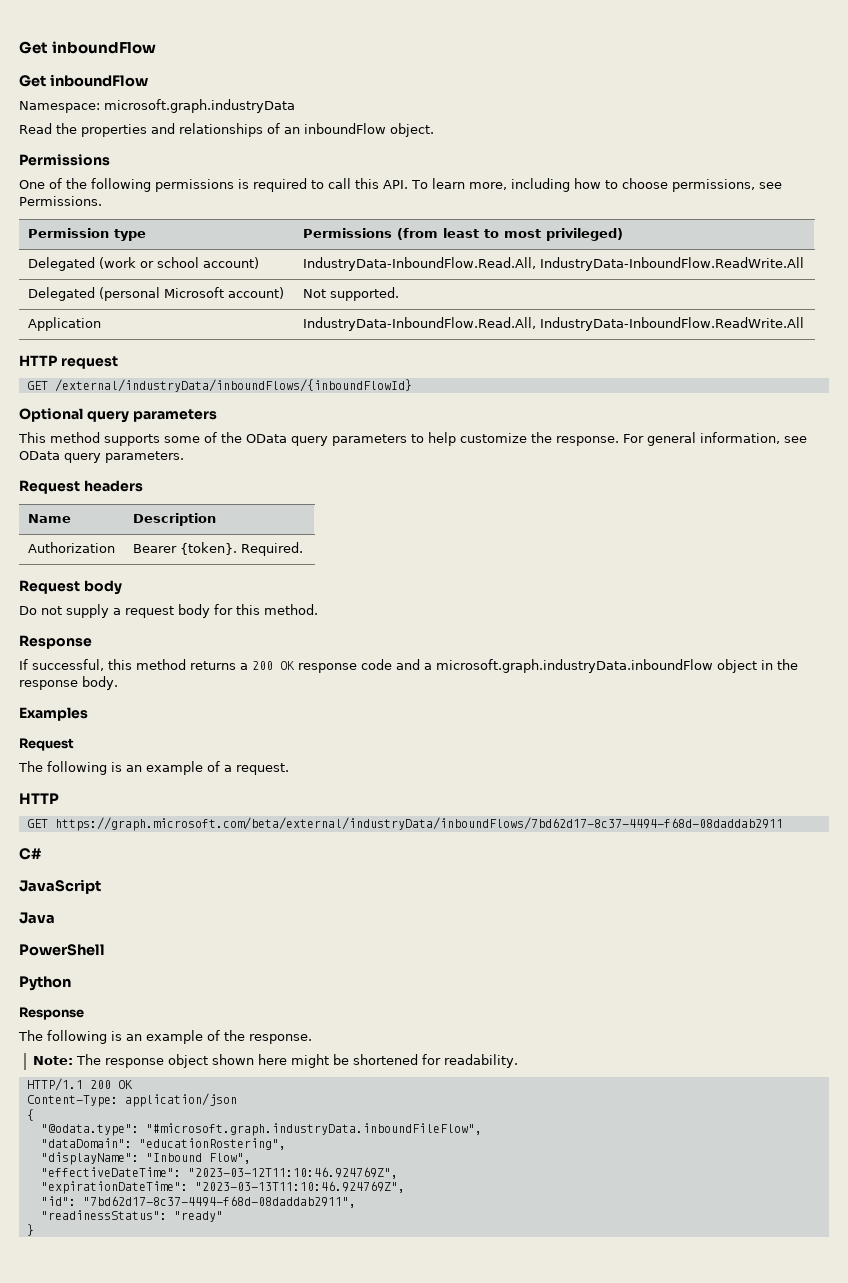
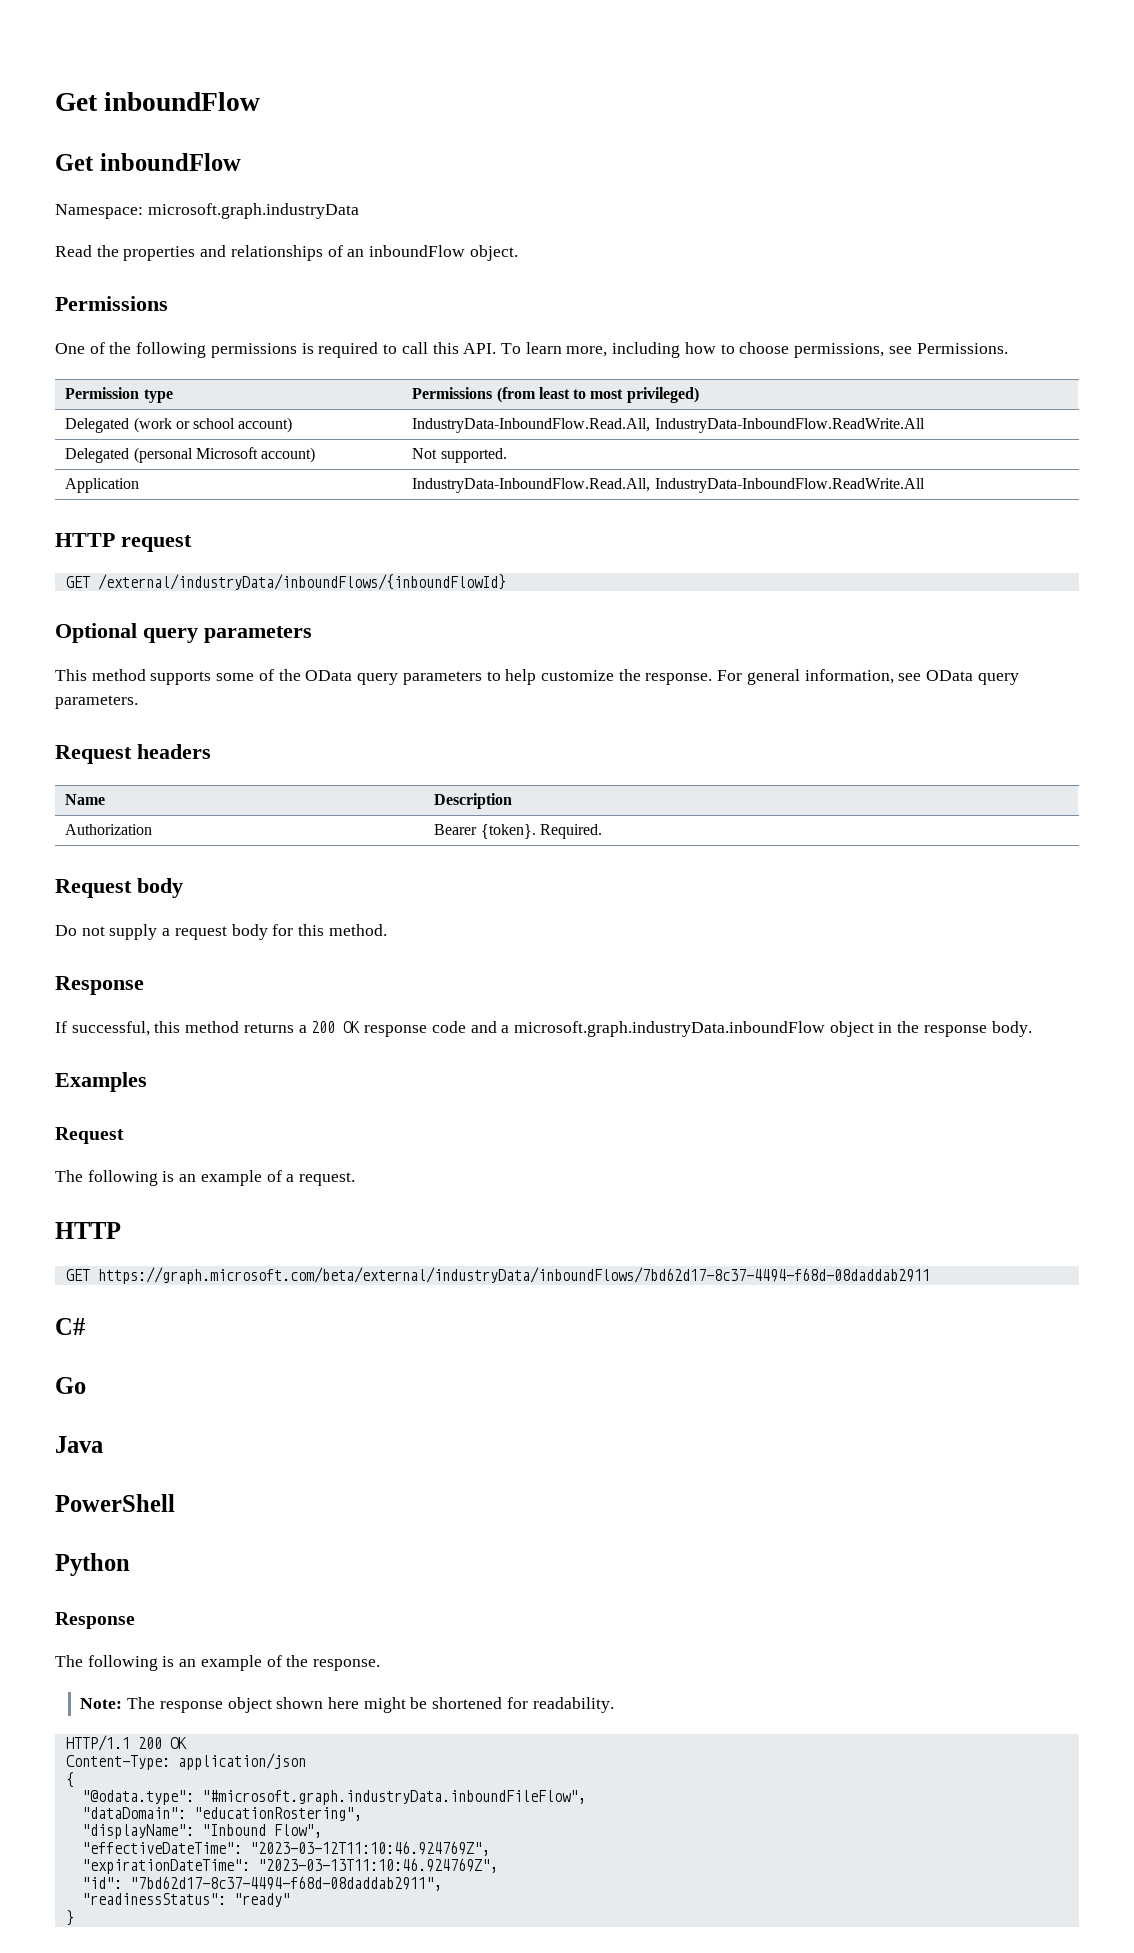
[19,879,101,894] JavaScript -> [55,1377,86,1394] Go

